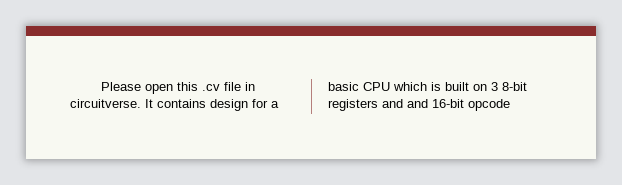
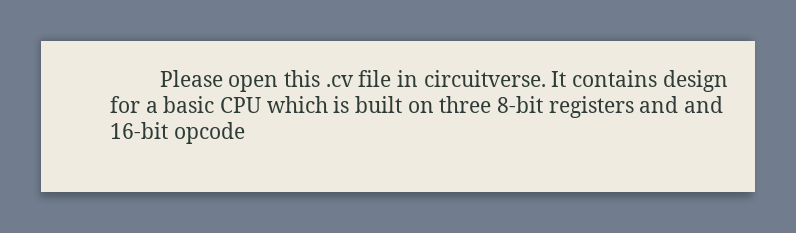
[491,82,498,91] 3 -> [439,96,492,113] three

